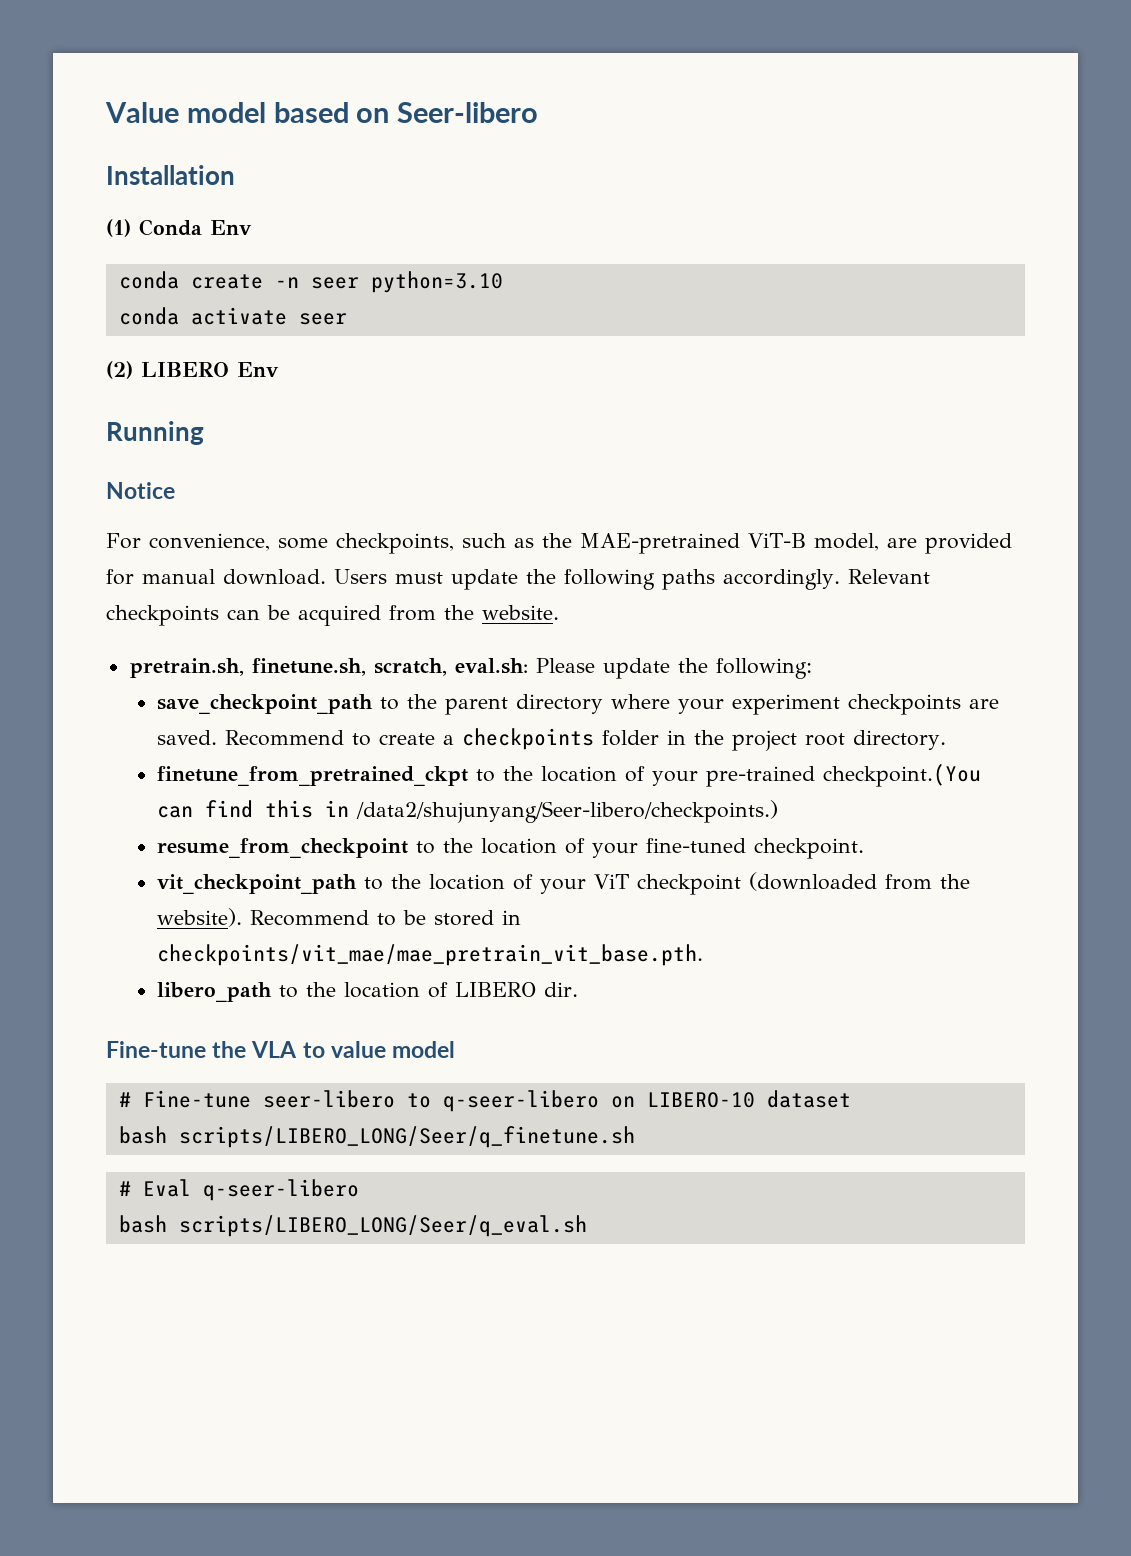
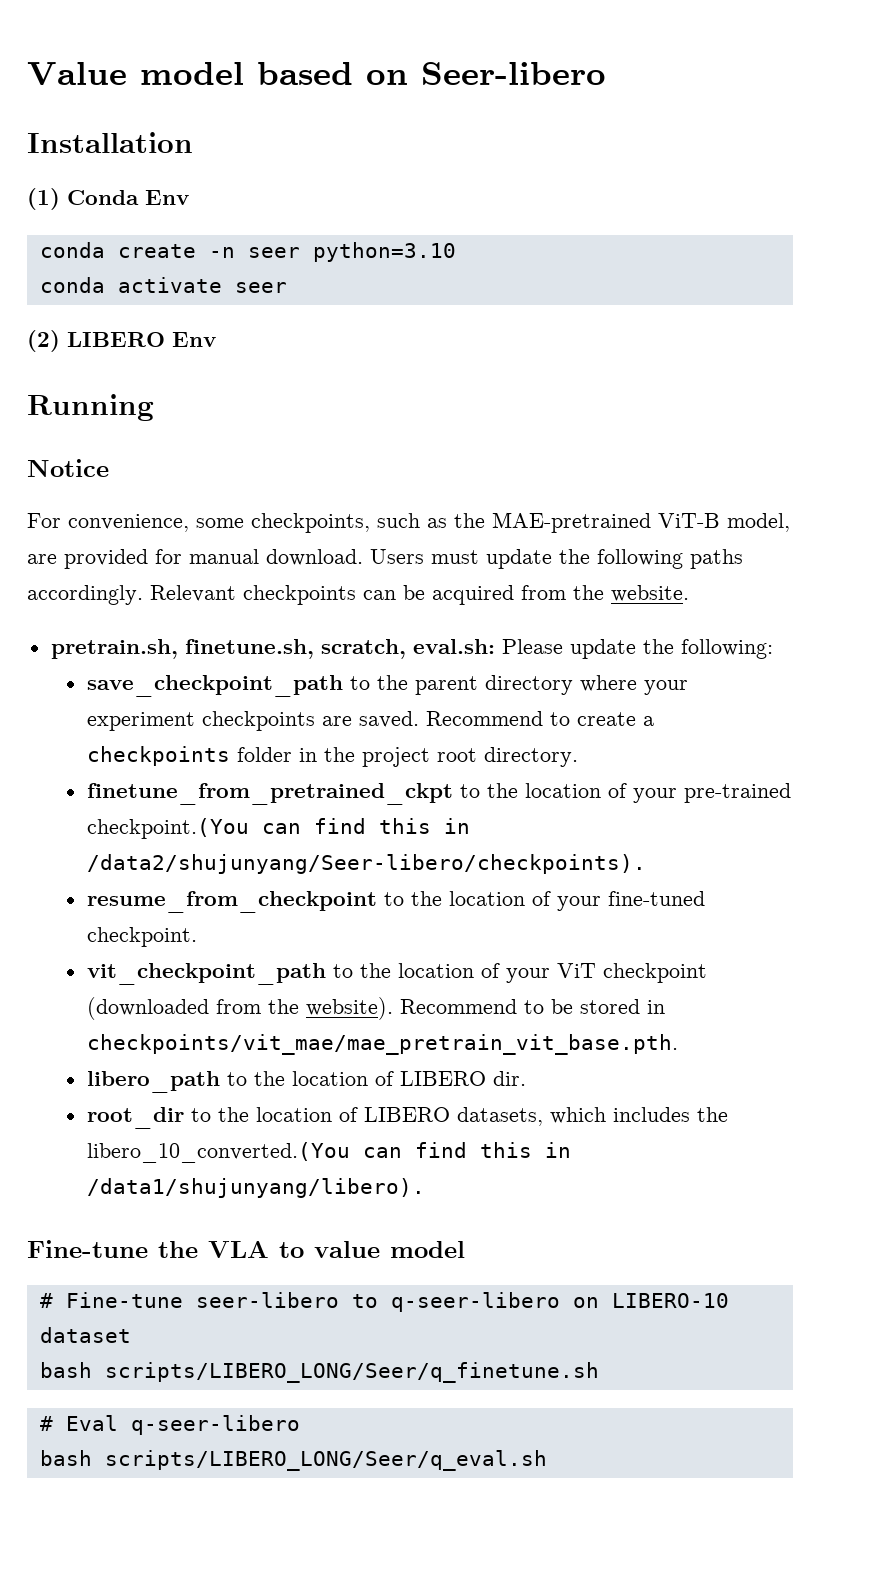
[356,800,779,823] /data2/shujunyang/Seer-libero/checkpoints.) -> [86,854,646,874] /data2/shujunyang/Seer-libero/checkpoints).
(579, 989) none -> [86,1107,728,1129] [86,1142,571,1163] [86,1178,425,1198] // root_dir to the location of LIBERO datasets, which includes the libero_10_converted.(You can find this in /data1/shujunyang/libero).

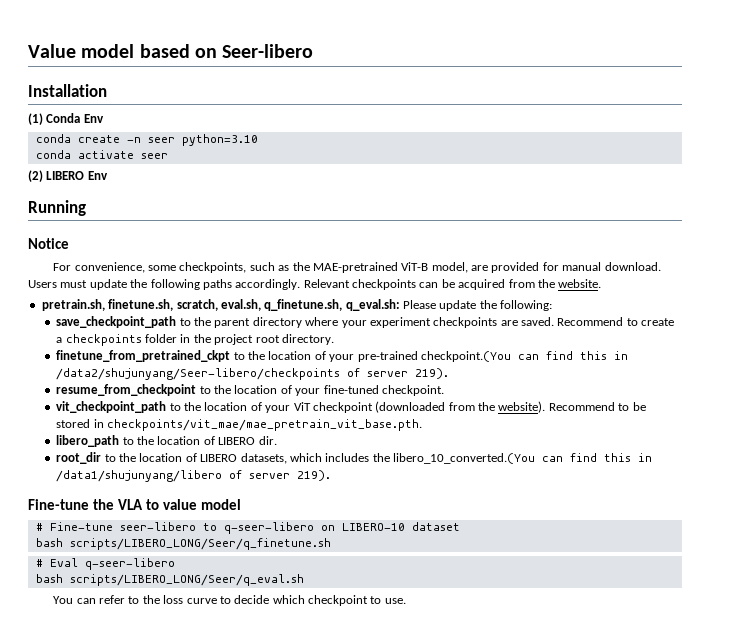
[412,639,495,654] eval.sh: -> [220,299,400,311] eval.sh, q_finetune.sh, q_eval.sh:
[86,854,646,874] /data2/shujunyang/Seer-libero/checkpoints). -> [56,368,450,380] /data2/shujunyang/Seer-libero/checkpoints of server 219).
[86,1178,425,1198] /data1/shujunyang/libero). -> [56,470,332,482] /data1/shujunyang/libero of server 219).
(547, 1460) none -> [53,595,406,606] // You can refer to the loss curve to decide which checkpoint to use.

